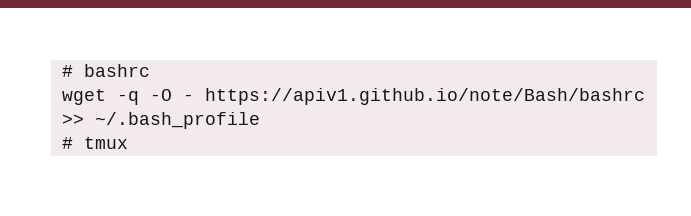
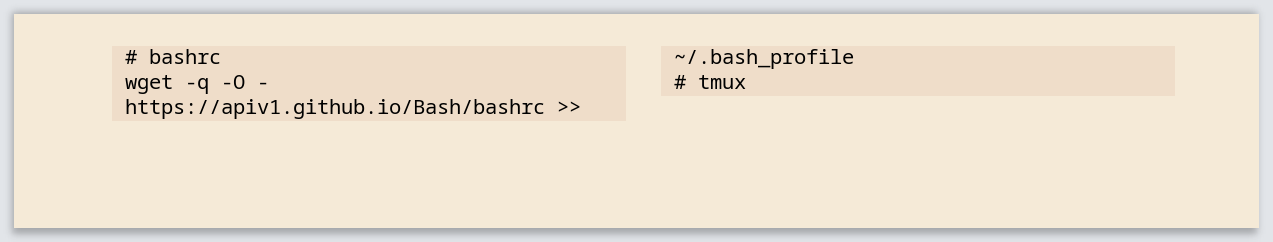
[205,88,646,105] https://apiv1.github.io/note/Bash/bashrc -> [124,99,545,119] https://apiv1.github.io/Bash/bashrc

